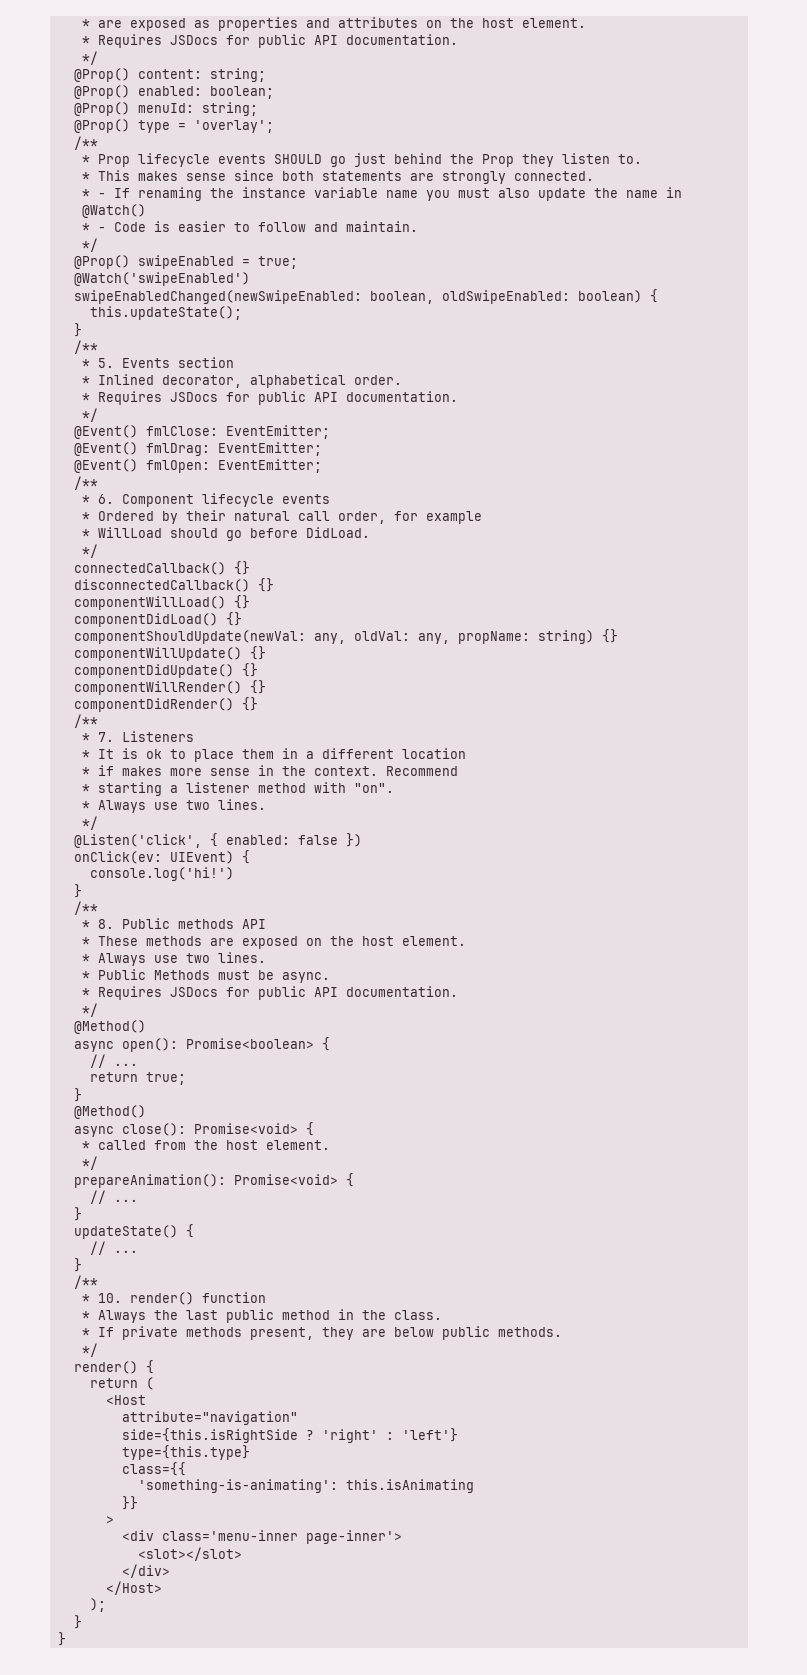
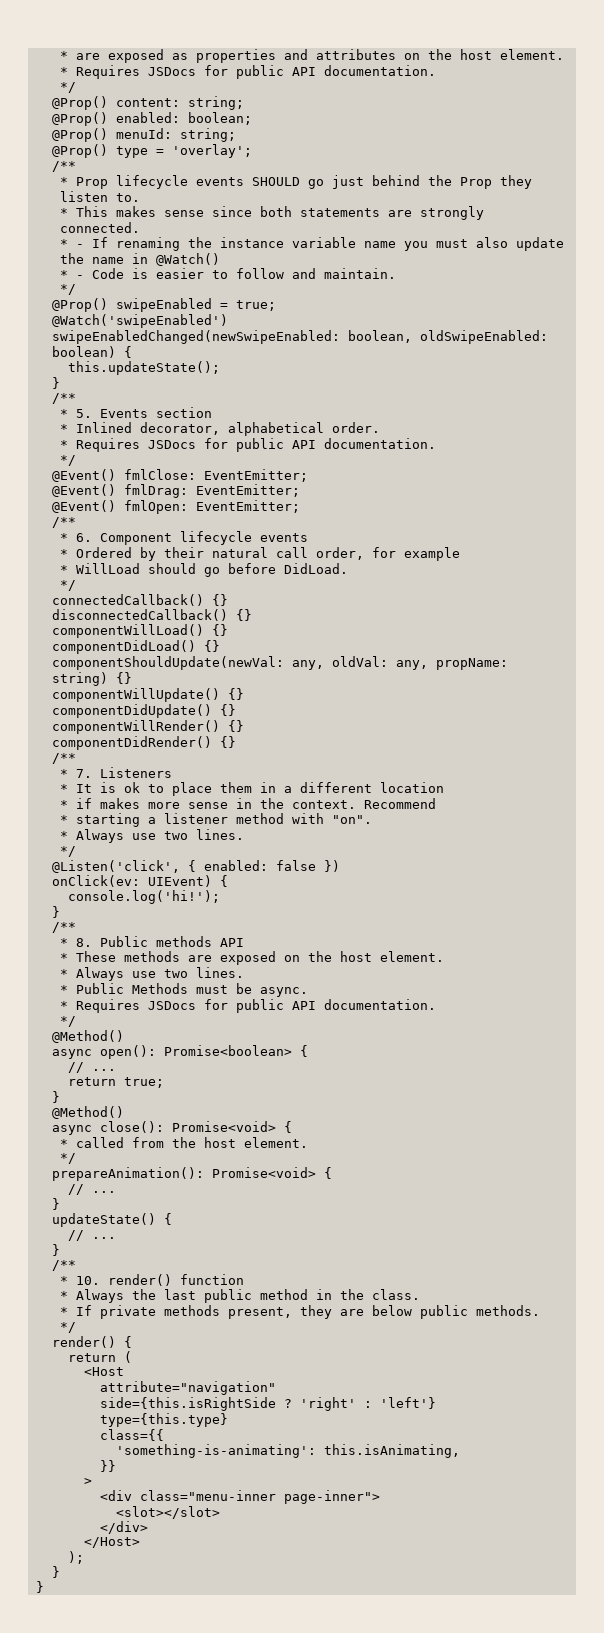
[89,867,234,881] console.log('hi!') -> [67,890,220,904] console.log('hi!');
[345,1479,474,1493] this.isAnimating -> [323,1444,460,1458] this.isAnimating,
[161,1530,402,1544] class='menu-inner page-inner'> -> [139,1490,380,1504] class="menu-inner page-inner">

